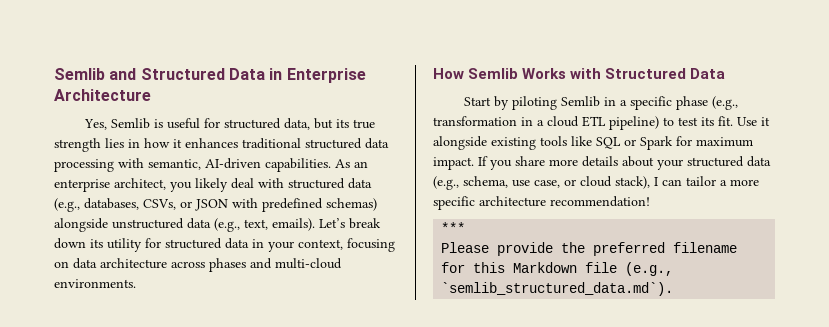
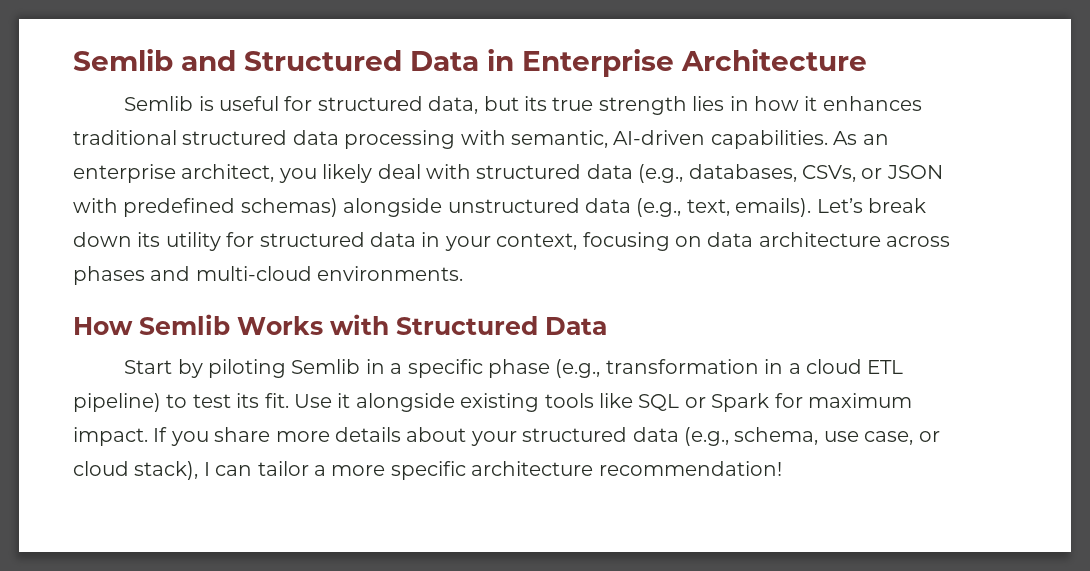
[83,119,107,130] Yes, -> (867, 60) none
[441,222,466,233] [441,242,738,256] [441,262,674,276] [441,282,674,296] // *** // Please provide the preferred filename for this Markdown file (e.g., `semlib_structured_data.md`). -> (782, 468) none

